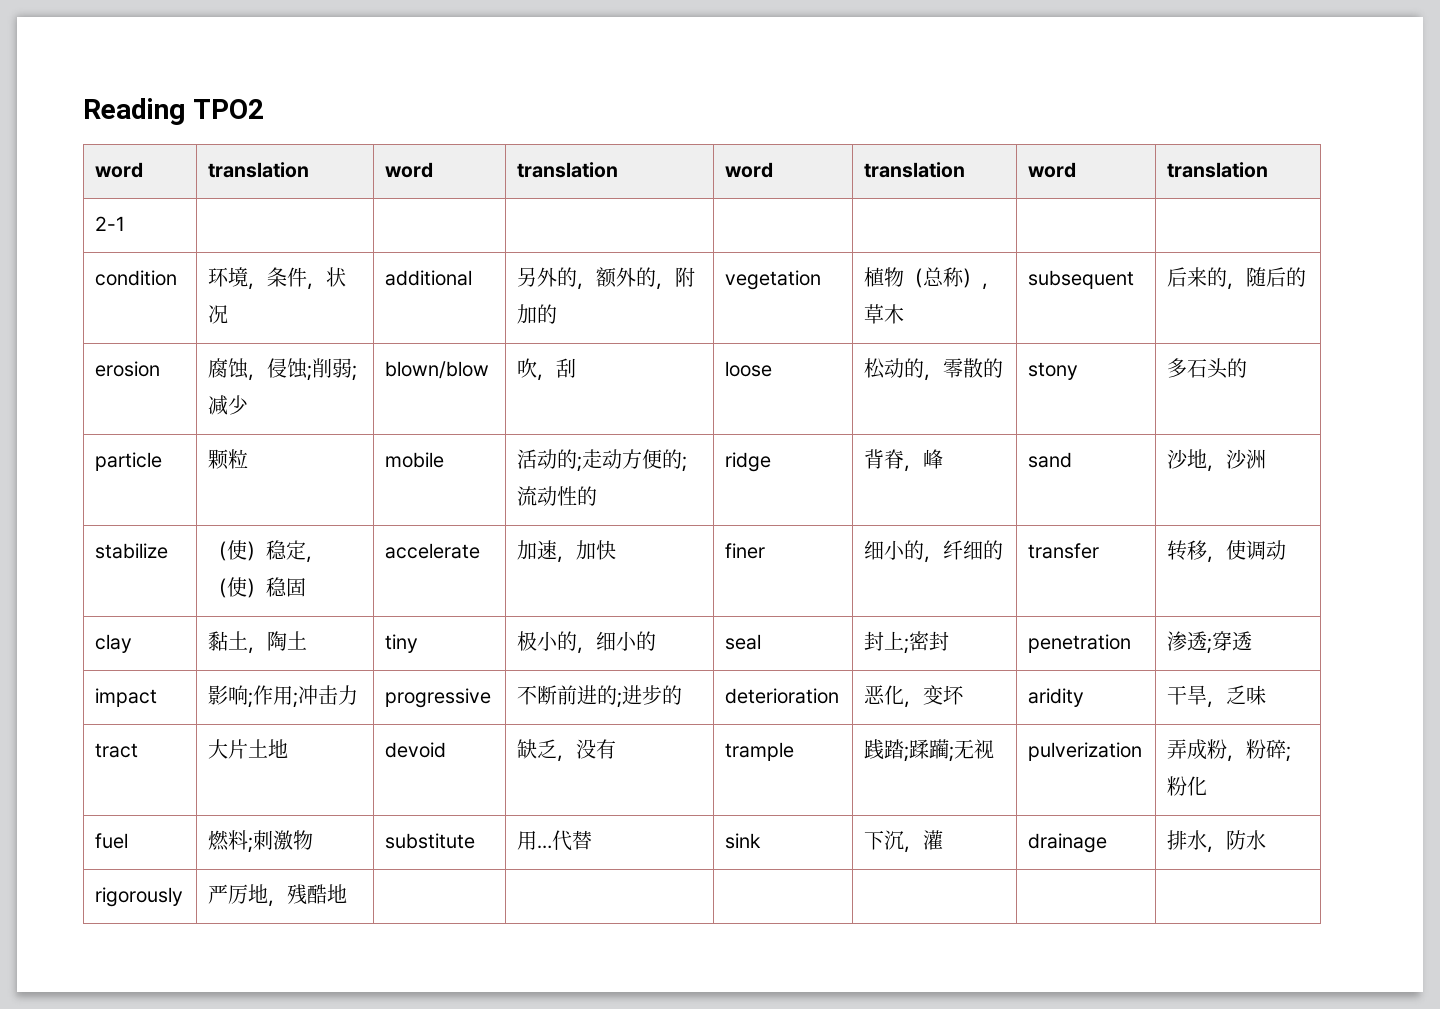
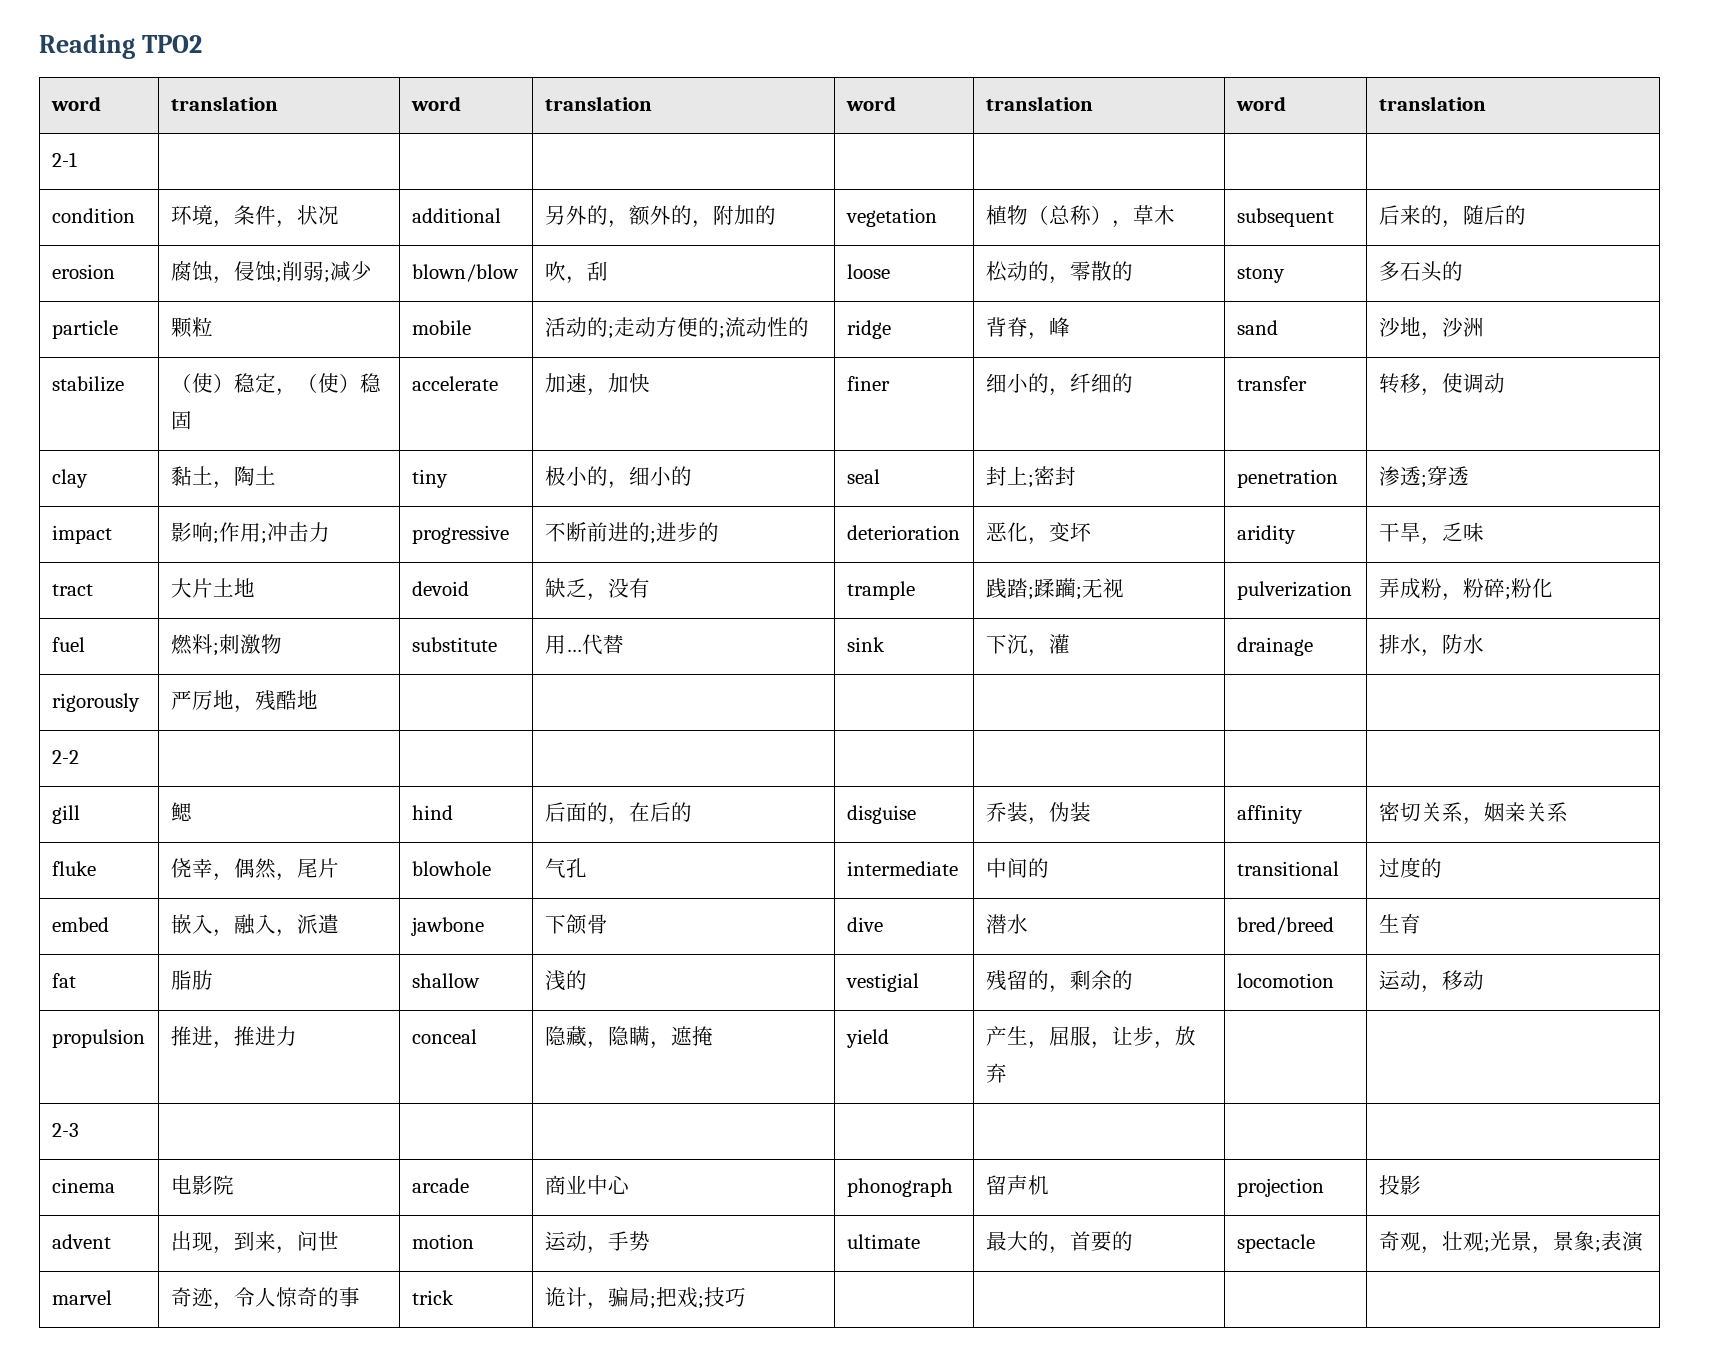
(348, 893) none -> [51,750,79,764] [51,805,80,824] [170,802,192,821] [411,805,453,820] [544,802,692,825] [846,805,916,824] [985,802,1091,825] [1236,805,1303,824] [1378,802,1568,825] [51,861,96,876] [170,858,339,881] [411,861,491,876] [544,858,587,878] [846,861,958,876] [985,858,1049,878] [1236,861,1339,876] [1378,857,1442,878] [51,917,109,932] [170,914,339,937] [410,917,484,936] [544,914,608,935] [846,917,883,932] [985,914,1028,934] [1236,917,1334,935] [1378,914,1421,934] [51,973,76,988] [170,970,213,990] [411,973,480,988] [544,970,587,991] [845,973,919,992] [985,970,1133,993] [1236,973,1334,988] [1378,970,1484,993] [51,1029,145,1048] [170,1026,297,1049] [411,1029,477,1044] [544,1026,713,1049] [845,1029,889,1048] [985,1026,1196,1049] [985,1063,1007,1083] [51,1123,79,1137] [51,1178,115,1193] [170,1175,234,1195] [411,1178,469,1193] [544,1175,630,1195] [846,1178,953,1197] [985,1175,1049,1195] [1236,1178,1324,1197] [1378,1175,1421,1195] [51,1234,111,1249] [170,1231,339,1254] [411,1234,474,1249] [544,1231,650,1254] [846,1234,920,1249] [985,1231,1133,1254] [1236,1234,1315,1253] [1378,1231,1644,1254] [51,1290,112,1305] [170,1287,360,1310] [411,1290,454,1305] [544,1287,746,1310] // 2-2 | | | | | | | // gill | 鳃 | hind | 后面的，在后的 | disguise | 乔装，伪装 | affinity | 密切关系，姻亲关系 // fluke | 侥幸，偶然，尾片 | blowhole | 气孔 | intermediate | 中间的 | transitional | 过度的 // embed | 嵌入，融入，派遣 | jawbone | 下颌骨 | dive | 潜水 | bred/breed | 生育 // fat | 脂肪 | shallow | 浅的 | vestigial | 残留的，剩余的 | locomotion | 运动，移动 // propulsion | 推进，推进力 | conceal | 隐藏，隐瞒，遮掩 | yield | 产生，屈服，让步，放弃 | | // 2-3 | | | | | | | // cinema | 电影院 | arcade | 商业中心 | phonograph | 留声机 | projection | 投影 // advent | 出现，到来，问世 | motion | 运动，手势 | ultimate | 最大的，首要的 | spectacle | 奇观，壮观;光景，景象;表演 // marvel | 奇迹，令人惊奇的事 | trick | 诡计，骗局;把戏;技巧 | | | |

